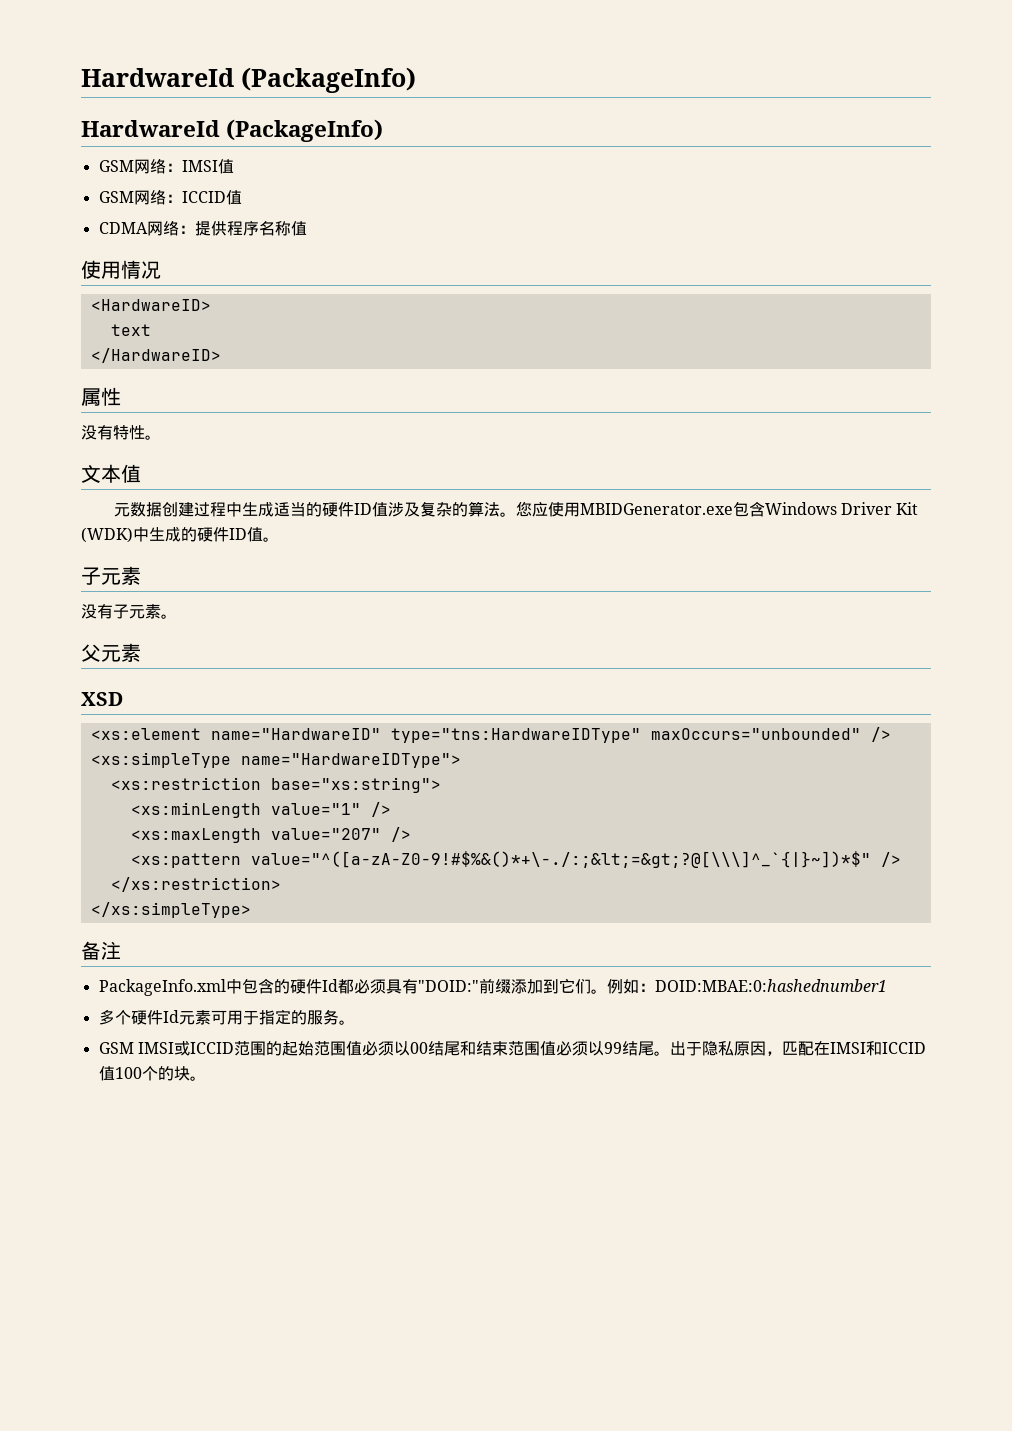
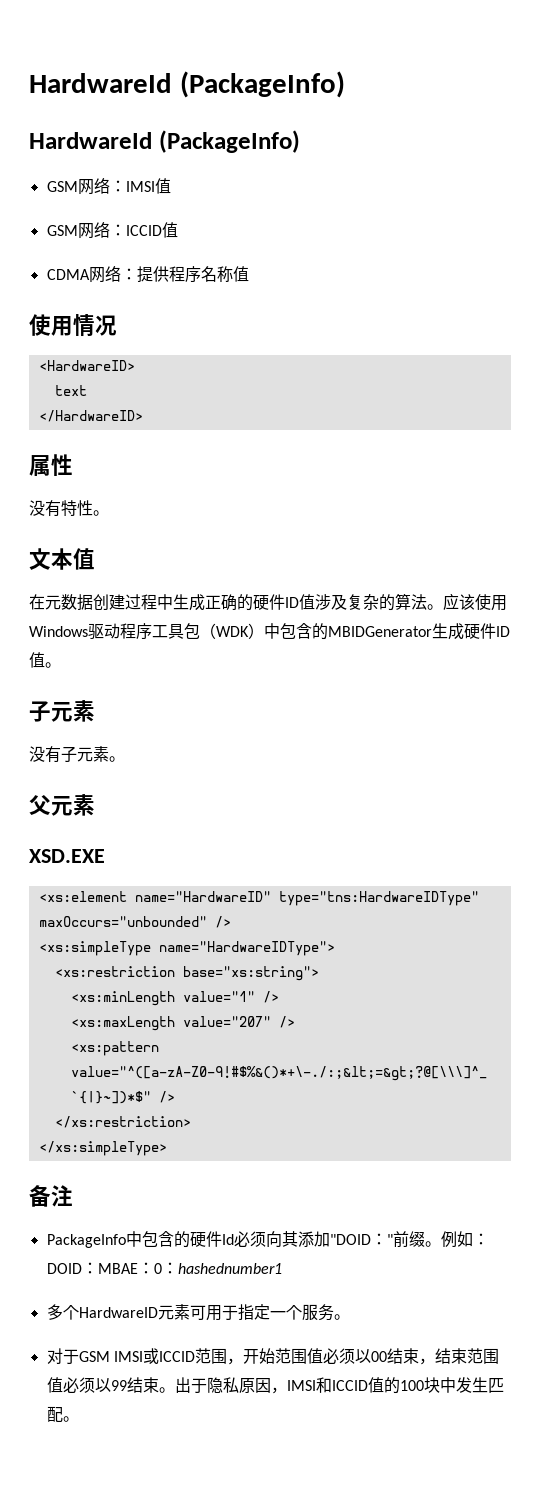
(141, 473) none -> [29,594,45,610] 在
[273,502,306,517] 适当 -> [205,594,237,611] 正确
[515,501,919,517] [81,527,197,543] 您应使用MBIDGenerator.exe包含Windows Driver Kit (WDK)中生成的 -> [443,593,507,611] [29,623,464,640] 应该使用Windows驱动程序工具包（WDK）中包含的MBIDGenerator生成
[81,692,123,706] XSD -> [29,849,105,863] XSD.EXE
[98,979,226,996] PackageInfo.xml -> [46,1234,126,1248] PackageInfo
[337,978,887,994] 都必须具有"DOID:"前缀添加到它们。例如：DOID:MBAE:0:hashednumber1 -> [233,1231,489,1248] [46,1262,282,1274] 必须向其添加"DOID："前缀。例如：DOID：MBAE：0：hashednumber1
[130,1010,179,1025] 硬件Id -> [78,1307,158,1318] HardwareID
[290,1010,307,1025] 的 -> [269,1305,302,1320] 一个
(355, 1022) none -> [46,1348,79,1364] 对于
[265,1041,298,1056] 的起 -> [226,1349,259,1365] ，开
[443,1041,476,1056] 尾和 -> [402,1348,435,1365] 束，
[637,1041,654,1056] 尾 -> [142,1377,159,1393] 束
[781,1041,830,1056] 匹配在 -> (287, 1390) none
[114,1066,190,1081] 100个的块 -> [383,1377,504,1394] [46,1406,63,1422] 的100块中发生匹配

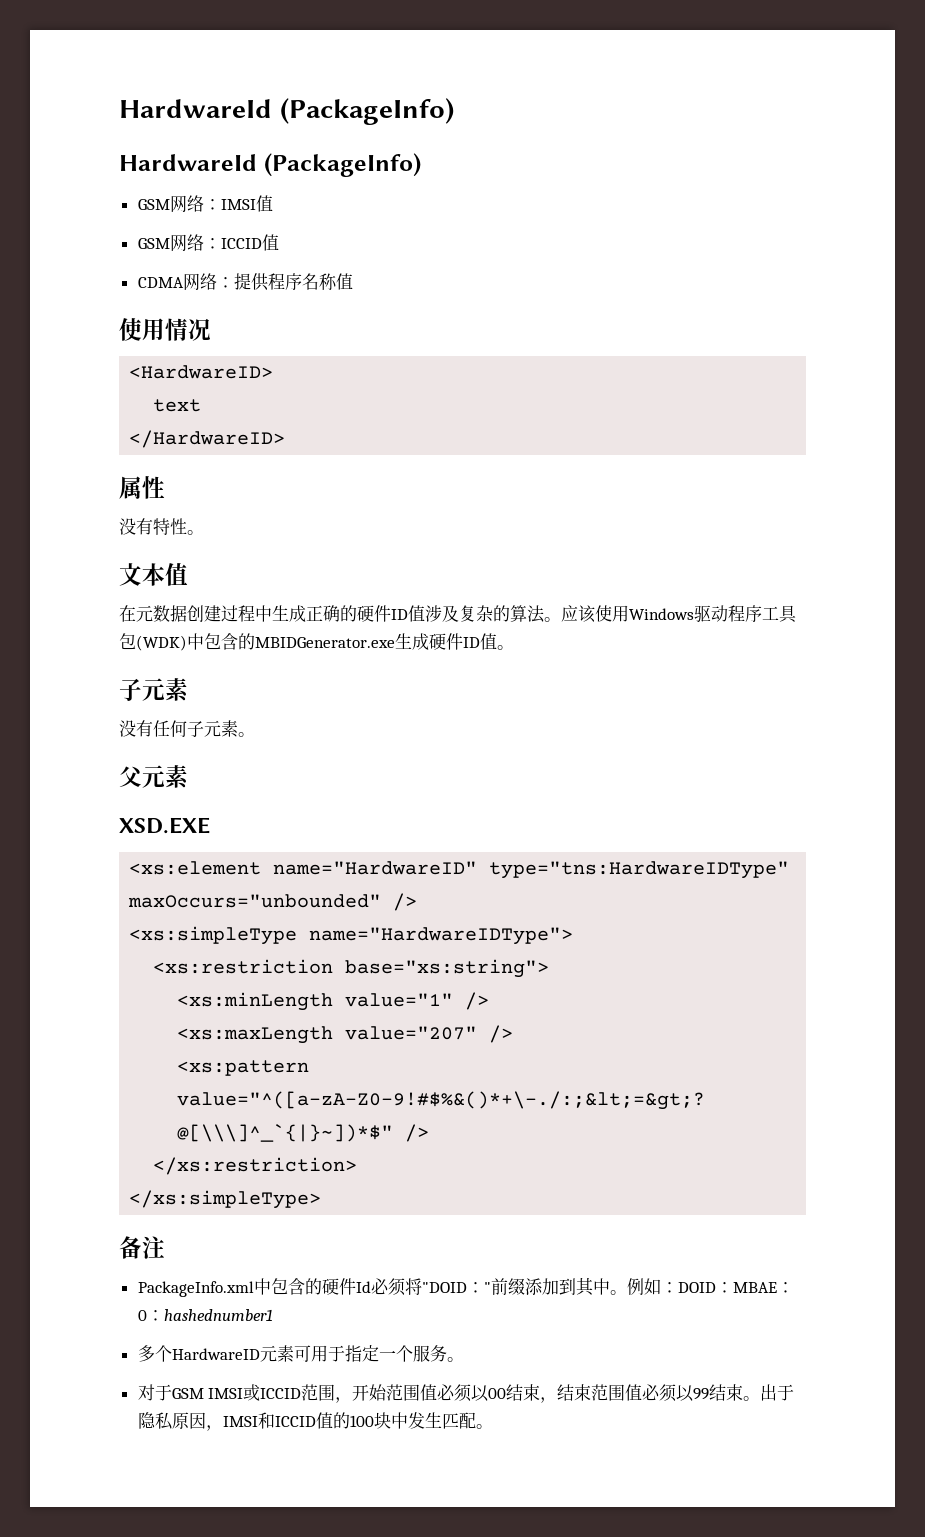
[200,623,432,640] （WDK）中包含的MBIDGenerator -> [136,633,395,651] (WDK)中包含的MBIDGenerator.exe
(61, 754) none -> [153,720,187,737] 任何
[46,1234,126,1248] PackageInfo -> [137,1281,254,1297] PackageInfo.xml
[265,1231,330,1247] 向其添加 -> [404,1278,422,1295] 将
(425, 1239) none -> [524,1277,610,1296] 添加到其中

